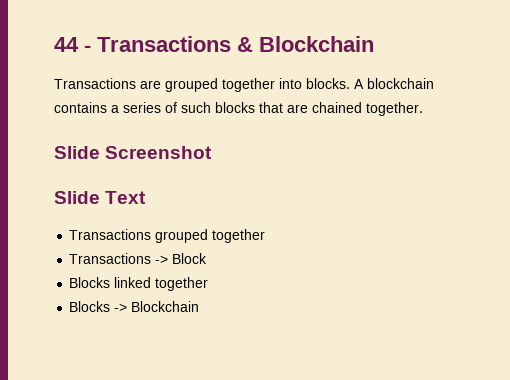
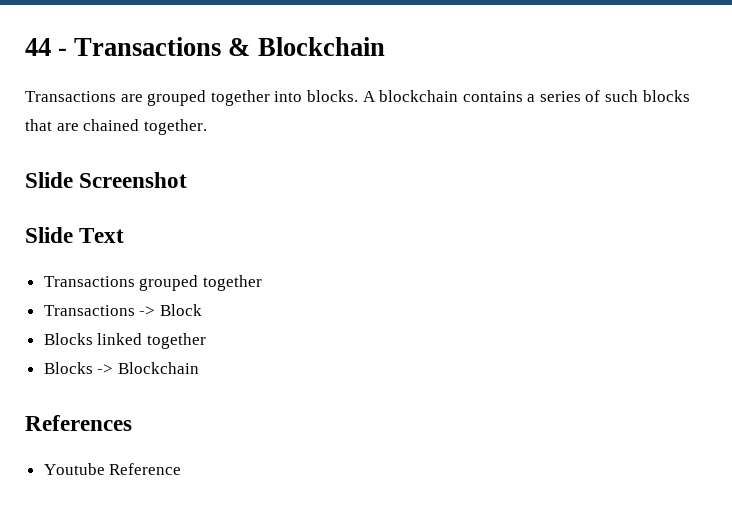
(200, 306) none -> [25,415,132,431] [43,463,182,475] // References // Youtube Reference

